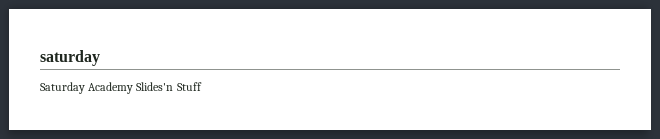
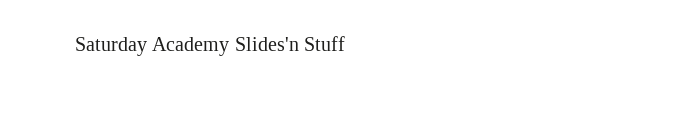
[40,50,100,66] saturday // -> (75, 46) none

